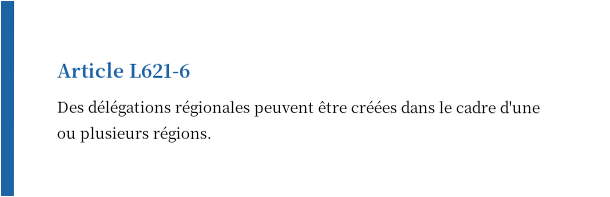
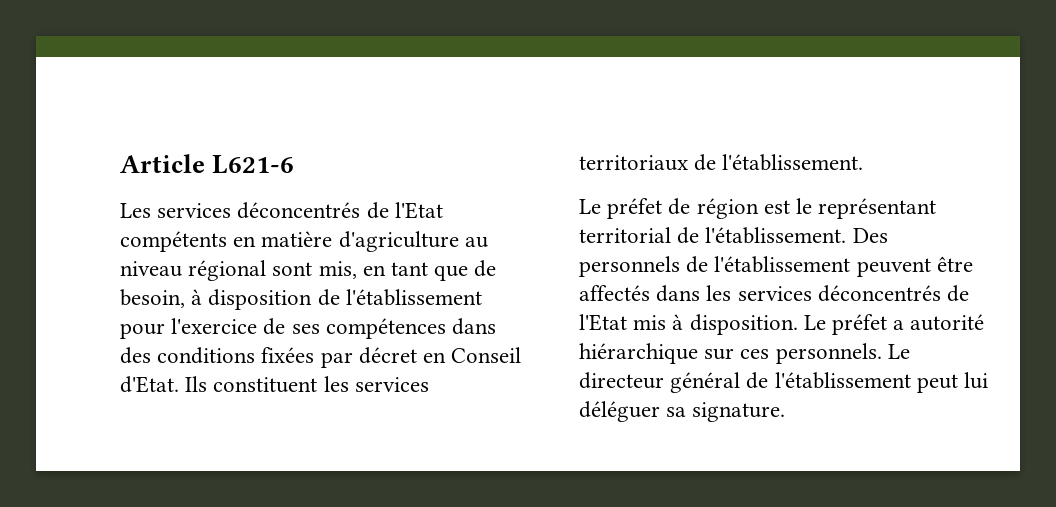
[56,99,541,118] [56,125,213,143] Des délégations régionales peuvent être créées dans le cadre d'une ou plusieurs régions. -> [120,202,443,219] [120,231,488,252] [120,260,497,281] [120,289,482,310] [120,318,497,339] [120,347,522,368] [120,376,429,393] [579,154,864,171] [579,198,937,219] [579,227,888,244] [579,256,973,277] [579,285,970,302] [579,314,985,335] [579,343,910,364] [579,372,989,393] [579,401,786,422] Les services déconcentrés de l'Etat compétents en matière d'agriculture au niveau régional sont mis, en tant que de besoin, à disposition de l'établissement pour l'exercice de ses compétences dans des conditions fixées par décret en Conseil d'Etat. Ils constituent les services territoriaux de l'établissement. // Le préfet de région est le représentant territorial de l'établissement. Des personnels de l'établissement peuvent être affectés dans les services déconcentrés de l'Etat mis à disposition. Le préfet a autorité hiérarchique sur ces personnels. Le directeur général de l'établissement peut lui déléguer sa signature.

